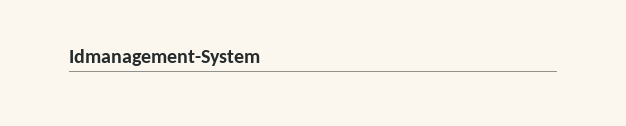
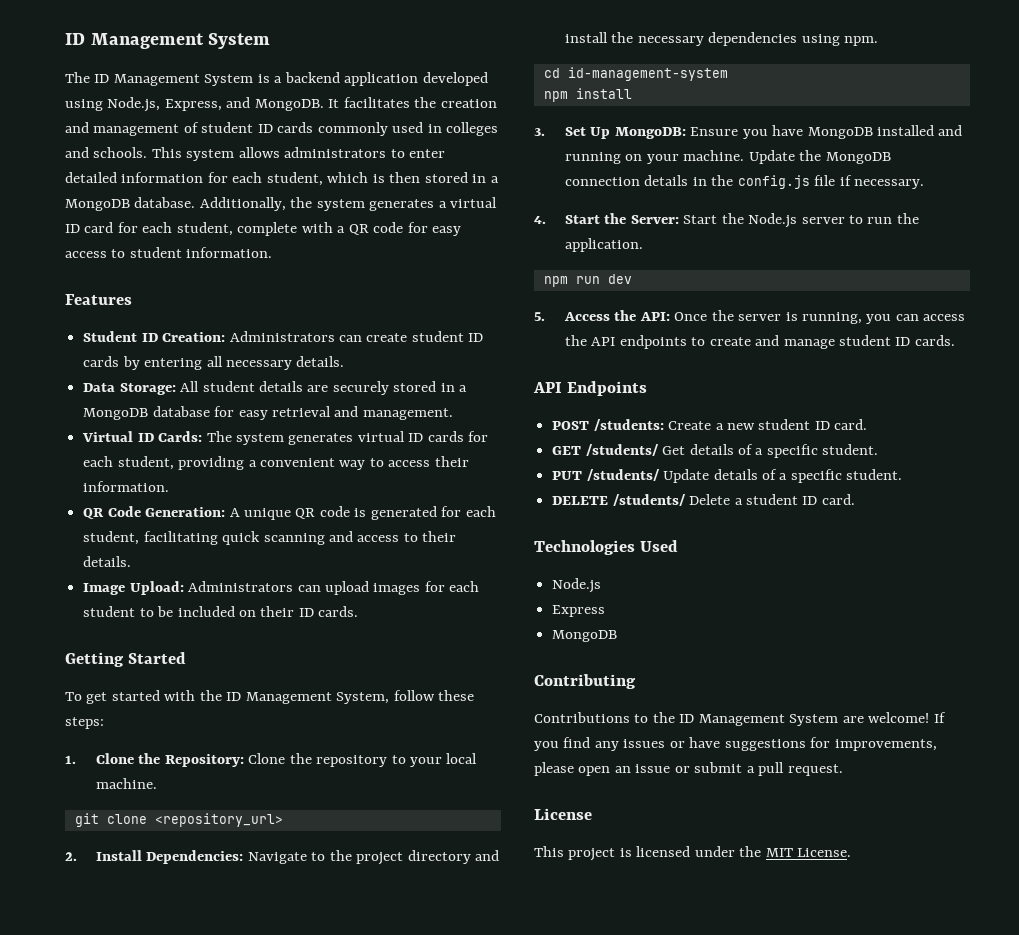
[69,49,260,66] Idmanagement-System -> [65,33,271,49] [65,72,488,86] [65,97,497,112] [65,122,499,136] [65,147,446,161] [65,172,499,186] [65,197,498,211] [65,222,462,236] [65,247,273,258] [65,294,132,305] [83,331,484,342] [83,356,345,370] [83,381,468,395] [83,406,453,420] [82,431,489,445] [83,456,469,470] [83,481,170,492] [83,506,496,520] [83,531,457,545] [83,556,132,567] [83,581,480,595] [83,606,359,617] [65,652,187,667] [65,690,475,704] [65,717,104,729] [65,753,478,767] [95,778,157,789] [74,813,283,827] [65,850,500,865] [564,32,879,46] [543,67,728,81] [543,88,632,102] [534,125,963,139] [564,150,891,164] [564,175,925,189] [534,213,919,228] [564,238,643,252] [543,274,632,287] [534,310,966,324] [564,335,955,349] [533,381,648,396] [552,419,868,431] [552,444,879,458] [552,469,903,483] [552,494,855,506] [534,540,679,555] [552,578,602,593] [552,605,606,617] [552,630,618,642] [534,674,636,689] [534,712,946,726] [534,737,937,751] [534,762,843,776] [534,808,592,820] [534,846,852,861] ID Management System // The ID Management System is a backend application developed using Node.js, Express, and MongoDB. It facilitates the creation and management of student ID cards commonly used in colleges and schools. This system allows administrators to enter detailed information for each student, which is then stored in a MongoDB database. Additionally, the system generates a virtual ID card for each student, complete with a QR code for easy access to student information. // Features // Student ID Creation: Administrators can create student ID cards by entering all necessary details. // Data Storage: All student details are securely stored in a MongoDB database for easy retrieval and management. // Virtual ID Cards: The system generates virtual ID cards for each student, providing a convenient way to access their information. // QR Code Generation: A unique QR code is generated for each student, facilitating quick scanning and access to their details. // Image Upload: Administrators can upload images for each student to be included on their ID cards. // Getting Started // To get started with the ID Management System, follow these steps: // 1. Clone the Repository: Clone the repository to your local machine. // git clone <repository_url> // 2. Install Dependencies: Navigate to the project directory and install the necessary dependencies using npm. // cd id-management-system // npm install // 3. Set Up MongoDB: Ensure you have MongoDB installed and running on your machine. Update the MongoDB connection details in the config.js file if necessary. // 4. Start the Server: Start the Node.js server to run the application. // npm run dev // 5. Access the API: Once the server is running, you can access the API endpoints to create and manage student ID cards. // API Endpoints // POST /students: Create a new student ID card. // GET /students/ Get details of a specific student. // PUT /students/ Update details of a specific student. // DELETE /students/ Delete a student ID card. // Technologies Used // Node.js // Express // MongoDB // Contributing // Contributions to the ID Management System are welcome! If you find any issues or have suggestions for improvements, please open an issue or submit a pull request. // License // This project is licensed under the MIT License.

